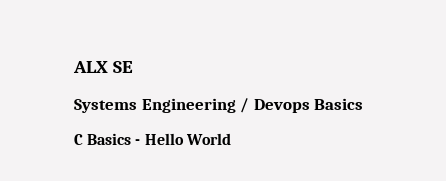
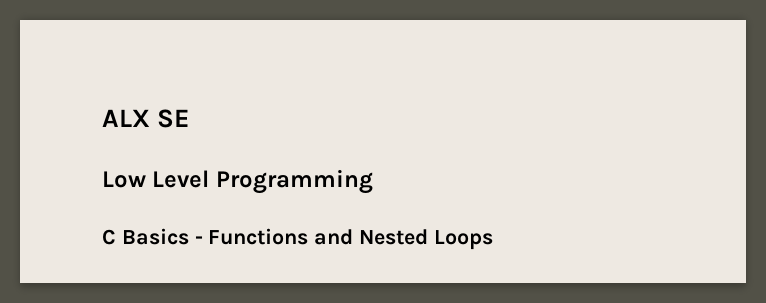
[74,98,364,113] Systems Engineering / Devops Basics -> [102,169,373,194] Low Level Programming
[144,133,231,145] Hello World -> [208,228,493,250] Functions and Nested Loops

